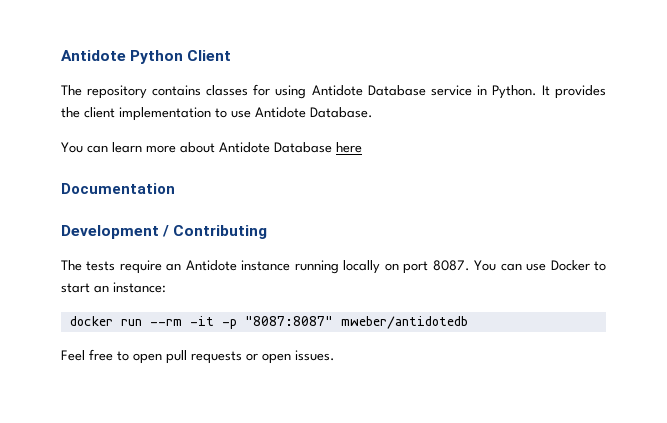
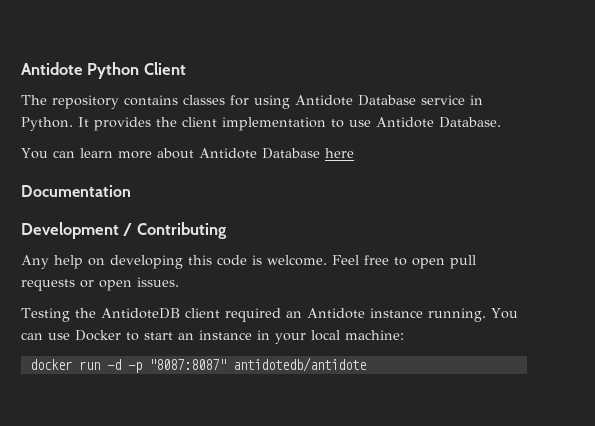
[61,260,606,274] [61,282,166,293] [69,316,468,329] The tests require an Antidote instance running locally on port 8087. You can use Docker to start an instance: // docker run --rm -it -p "8087:8087" mweber/antidotedb // -> [21,255,327,269] Any help on developing this code is welcome.
(335, 355) none -> [21,308,518,322] [21,330,404,344] [29,357,366,373] // Testing the AntidoteDB client required an Antidote instance running. You can use Docker to start an instance in your local machine: // docker run -d -p "8087:8087" antidotedb/antidote

